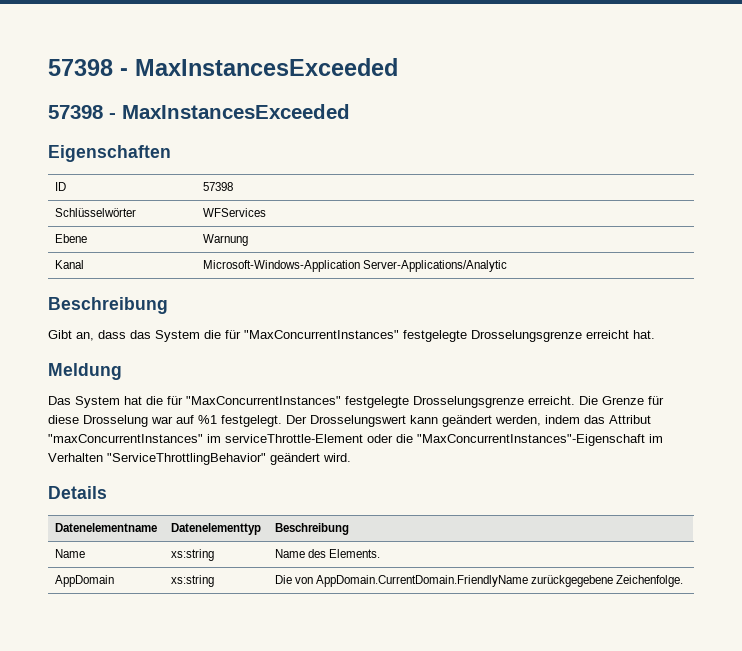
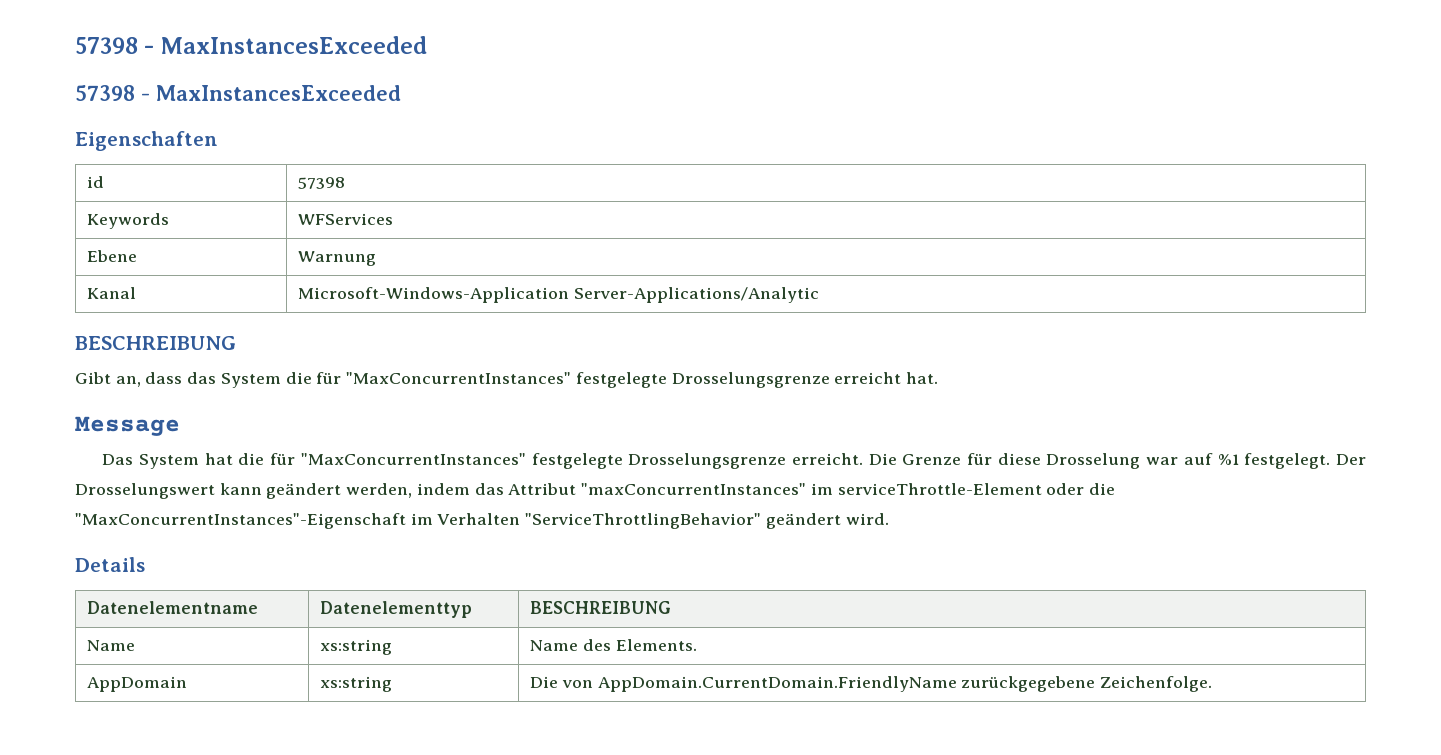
[54,182,66,191] ID -> [87,176,105,188] id
[54,208,136,217] Schlüsselwörter -> [87,213,170,229] Keywords
[48,297,168,314] Beschreibung -> [75,336,236,350] BESCHREIBUNG
[48,363,122,380] Meldung -> [75,416,180,436] Message
[274,523,349,535] Beschreibung -> [530,601,672,614] BESCHREIBUNG

